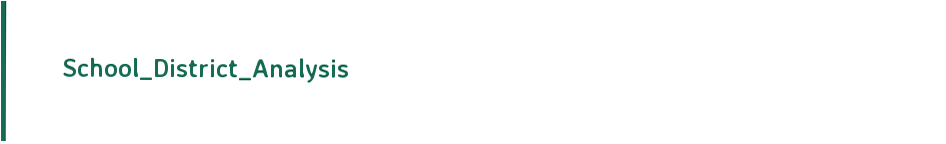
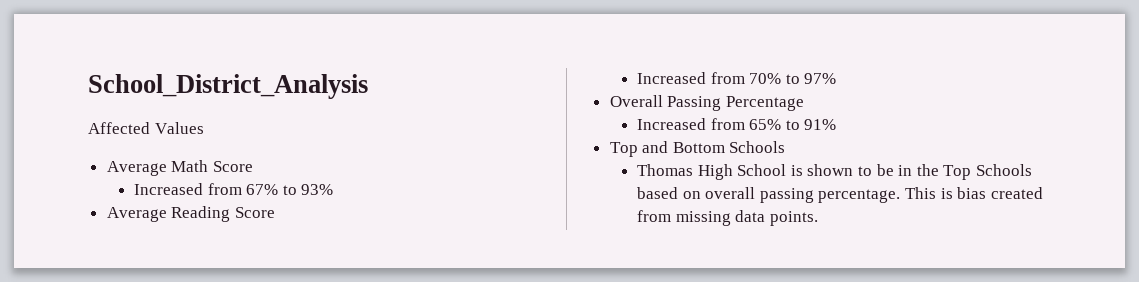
(350, 70) none -> [88,122,204,134] [106,160,253,176] [133,183,334,195] [106,206,275,222] [636,72,837,84] [609,95,804,111] [636,118,837,130] [609,141,786,157] [636,164,1032,180] [636,187,1043,203] [636,210,818,226] // Affected Values // Average Math Score // Increased from 67% to 93% // Average Reading Score // Increased from 70% to 97% // Overall Passing Percentage // Increased from 65% to 91% // Top and Bottom Schools // Thomas High School is shown to be in the Top Schools based on overall passing percentage. This is bias created from missing data points.

